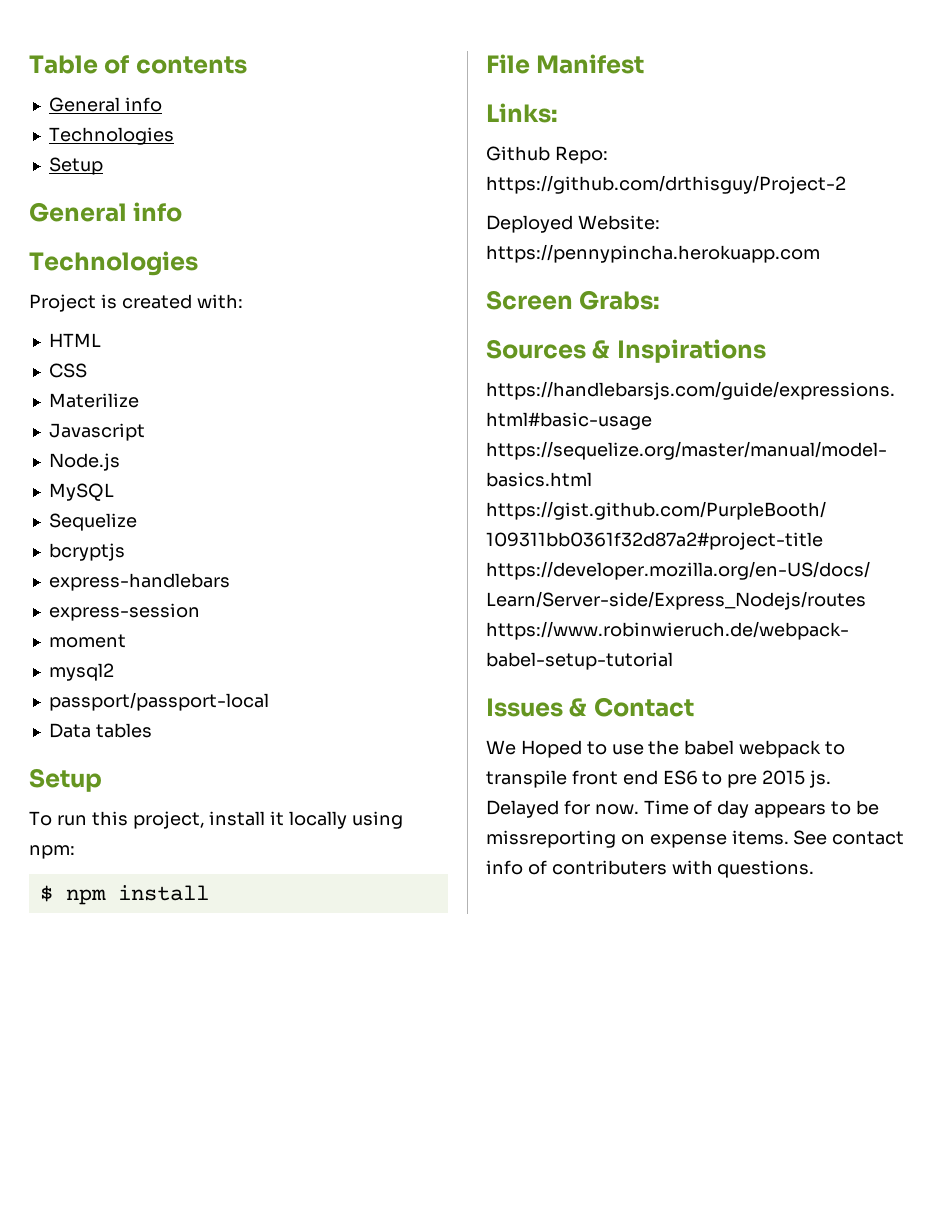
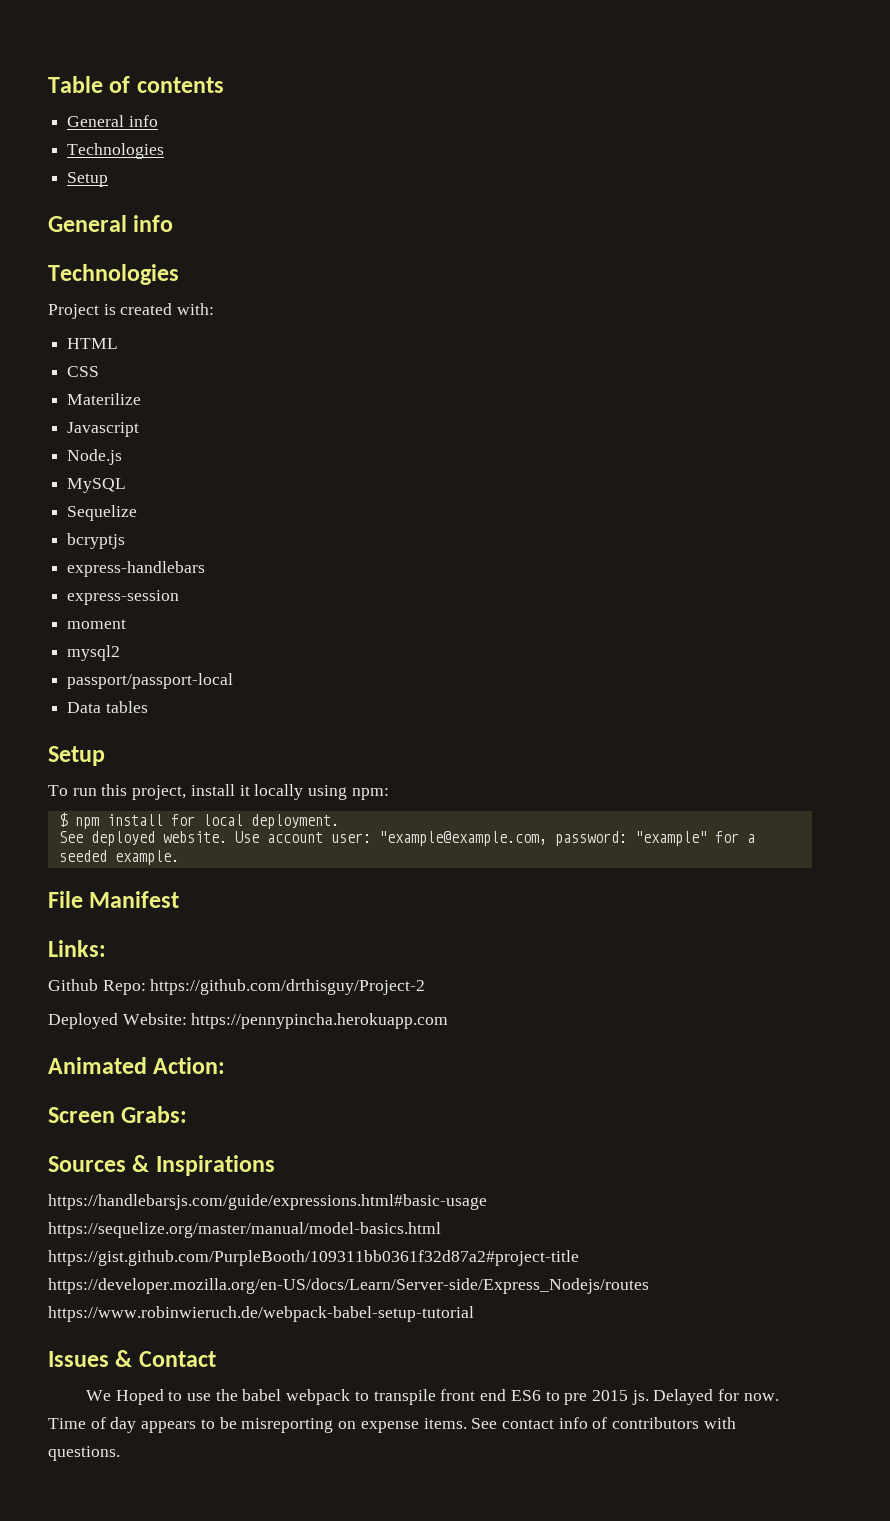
(209, 893) none -> [170,814,339,829] [58,831,755,846] [58,850,179,865] for local deployment. // See deployed website. Use account user: "example@example.com, password: "example" for a seeded example.
(820, 253) none -> [48,1057,226,1074] // Animated Action:
[486,830,616,848] missreporting -> [241,1418,334,1433] misreporting
[551,860,667,875] contributers -> [612,1417,700,1429] contributors

